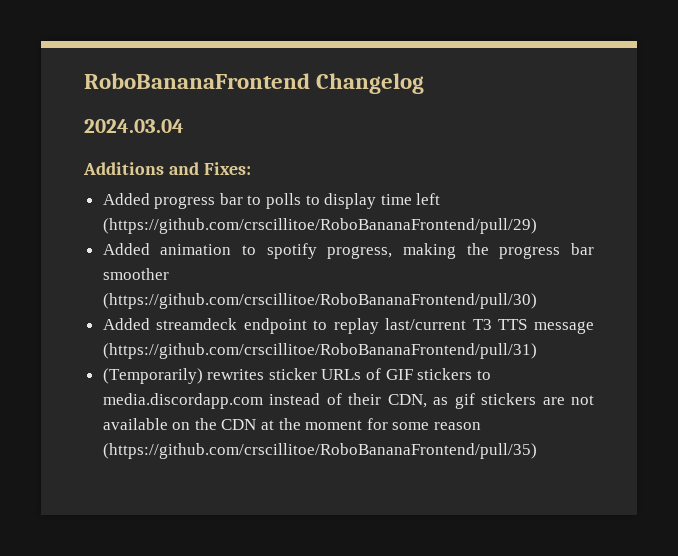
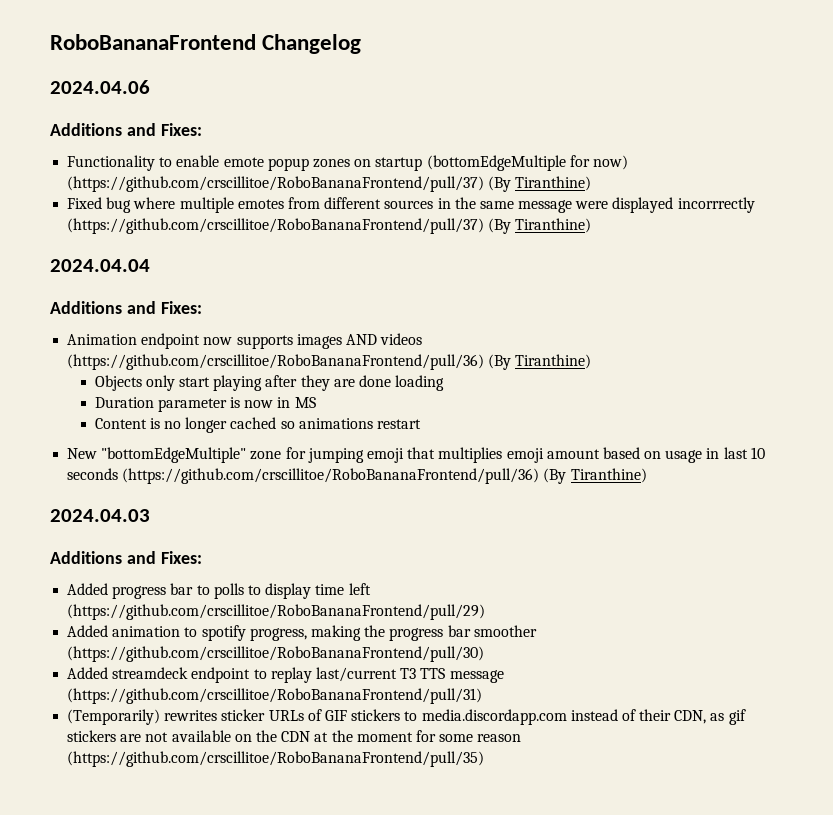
[84,119,184,133] 2024.03.04 -> [50,80,150,94] [50,123,202,136] [67,155,628,171] [67,176,592,192] [67,197,755,213] [67,218,592,234] [50,259,150,272] [50,301,202,314] [67,333,423,349] [67,354,592,370] [94,375,445,391] [94,397,316,412] [94,417,421,433] [67,447,765,463] [67,468,647,484] [50,509,150,522] 2024.04.06 // Additions and Fixes: // Functionality to enable emote popup zones on startup (bottomEdgeMultiple for now) (https://github.com/crscillitoe/RoboBananaFrontend/pull/37) (By Tiranthine) // Fixed bug where multiple emotes from different sources in the same message were displayed incorrrectly (https://github.com/crscillitoe/RoboBananaFrontend/pull/37) (By Tiranthine) // 2024.04.04 // Additions and Fixes: // Animation endpoint now supports images AND videos (https://github.com/crscillitoe/RoboBananaFrontend/pull/36) (By Tiranthine) // Objects only start playing after they are done loading // Duration parameter is now in MS // Content is no longer cached so animations restart // New "bottomEdgeMultiple" zone for jumping emoji that multiplies emoji amount based on usage in last 10 seconds (https://github.com/crscillitoe/RoboBananaFrontend/pull/36) (By Tiranthine) // 2024.04.03

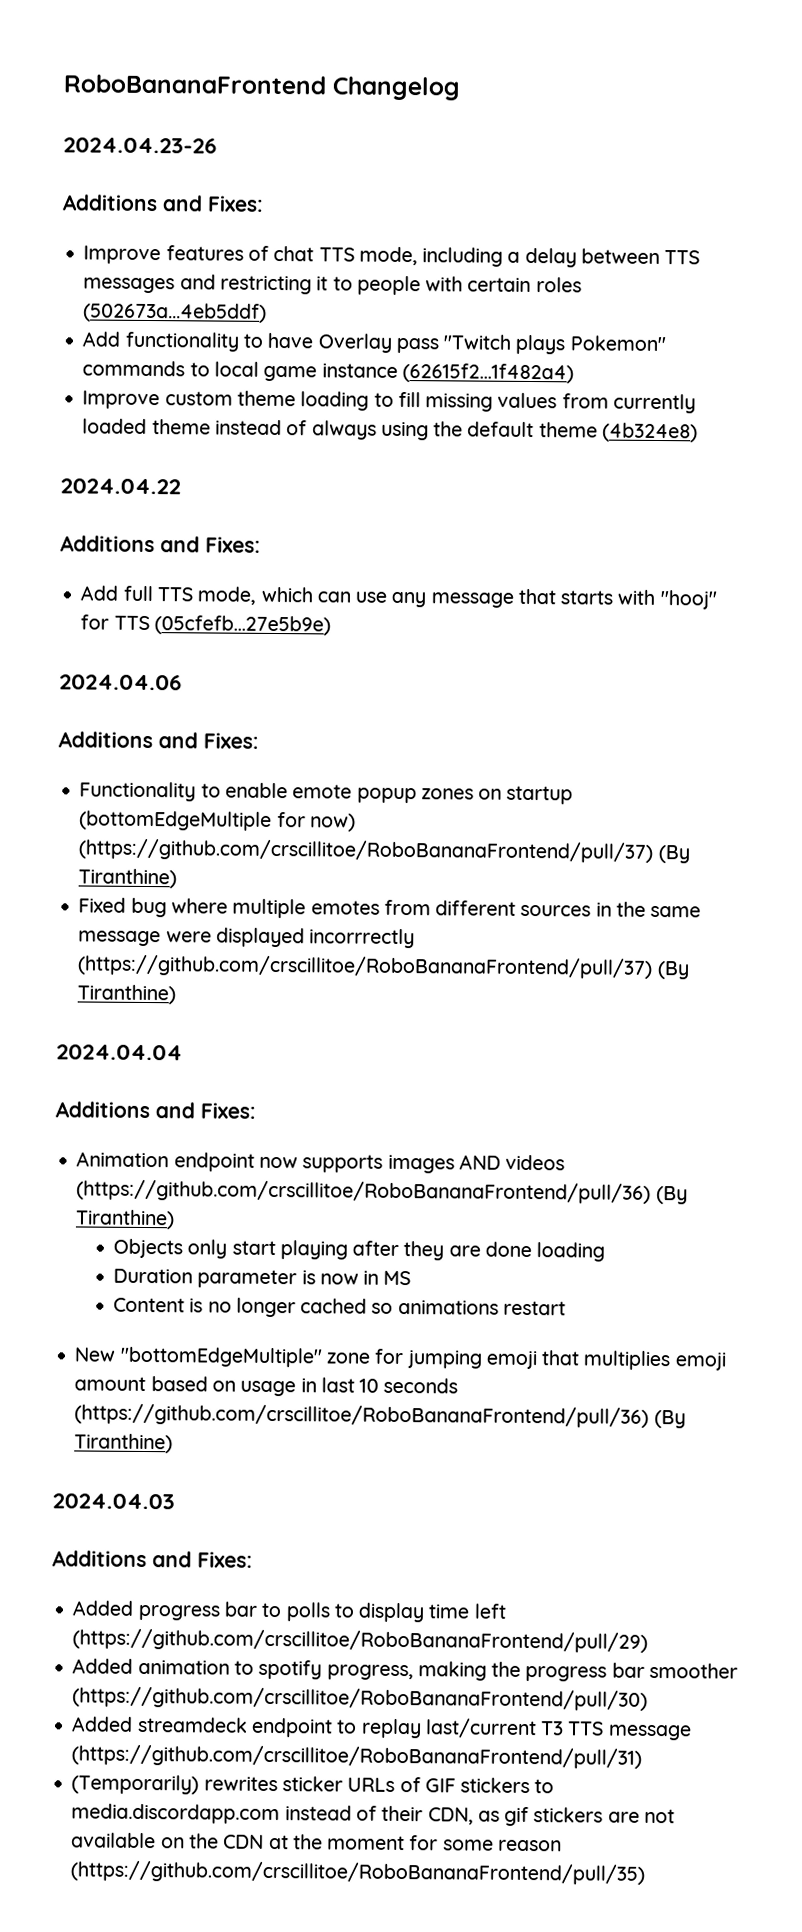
(362, 44) none -> [63,137,217,154] [62,194,264,212] [83,245,701,268] [83,274,582,296] [83,302,268,323] [82,331,666,355] [82,360,574,384] [82,390,696,414] [82,418,698,443] [60,478,181,495] [60,535,261,553] [80,585,717,610] [80,614,331,636] // 2024.04.23-26 // Additions and Fixes: // Improve features of chat TTS mode, including a delay between TTS messages and restricting it to people with certain roles (502673a...4eb5ddf) // Add functionality to have Overlay pass "Twitch plays Pokemon" commands to local game instance (62615f2...1f482a4) // Improve custom theme loading to fill missing values from currently loaded theme instead of always using the default theme (4b324e8) // 2024.04.22 // Additions and Fixes: // Add full TTS mode, which can use any message that starts with "hooj" for TTS (05cfefb...27e5b9e)

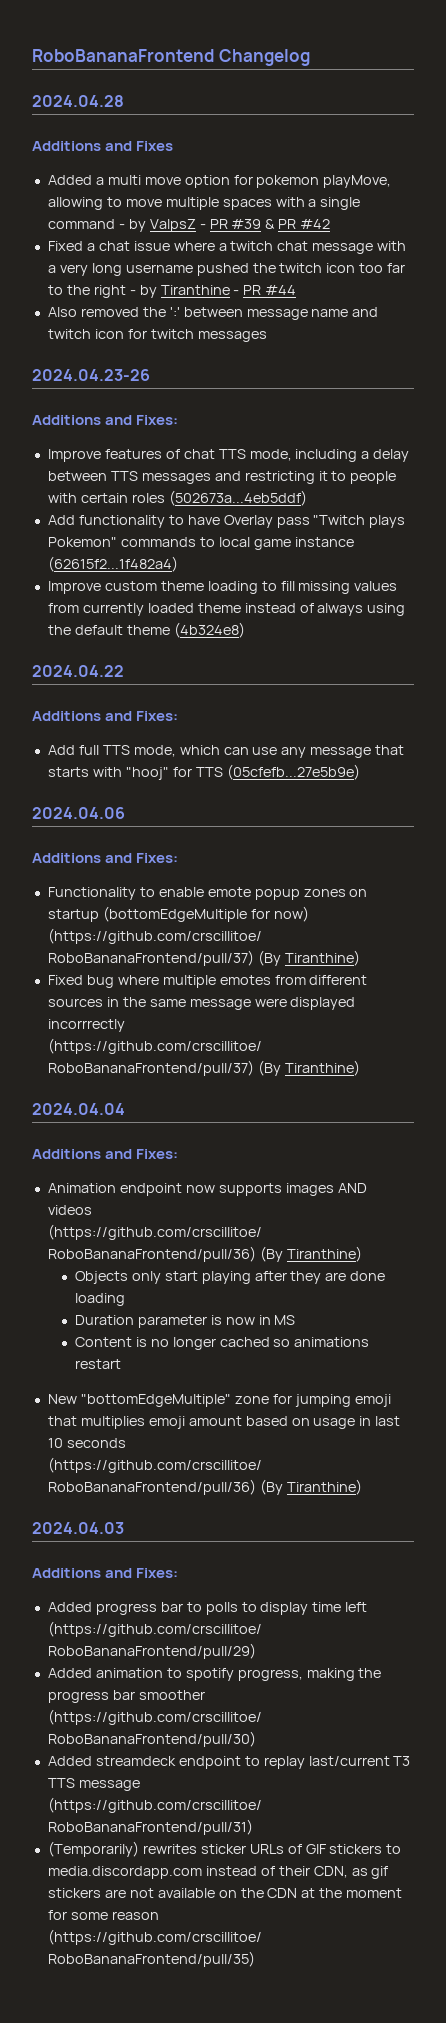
(460, 88) none -> [32,95,124,107] [32,141,174,151] [47,175,392,188] [47,197,361,210] [47,219,331,232] [47,241,407,254] [47,263,406,276] [47,285,297,298] [47,307,379,320] [47,329,267,342] // 2024.04.28 // Additions and Fixes // Added a multi move option for pokemon playMove, allowing to move multiple spaces with a single command - by ValpsZ - PR #39 & PR #42 // Fixed a chat issue where a twitch chat message with a very long username pushed the twitch icon too far to the right - by Tiranthine - PR #44 // Also removed the ':' between message name and twitch icon for twitch messages

